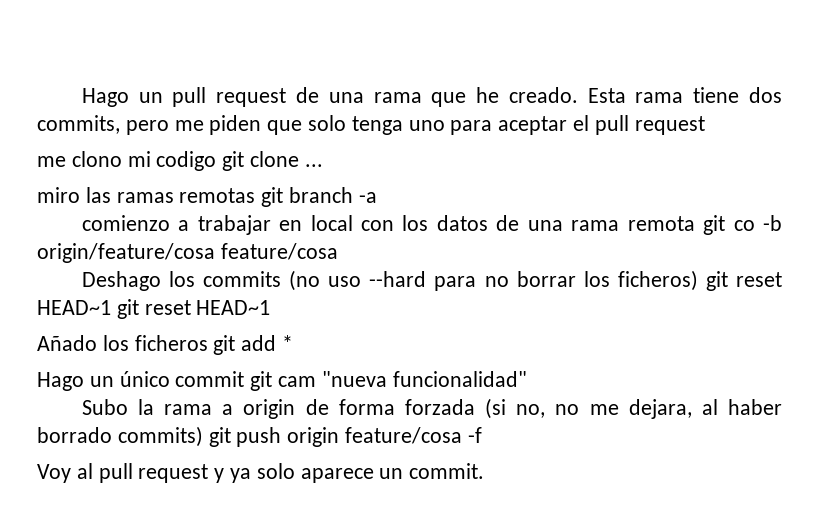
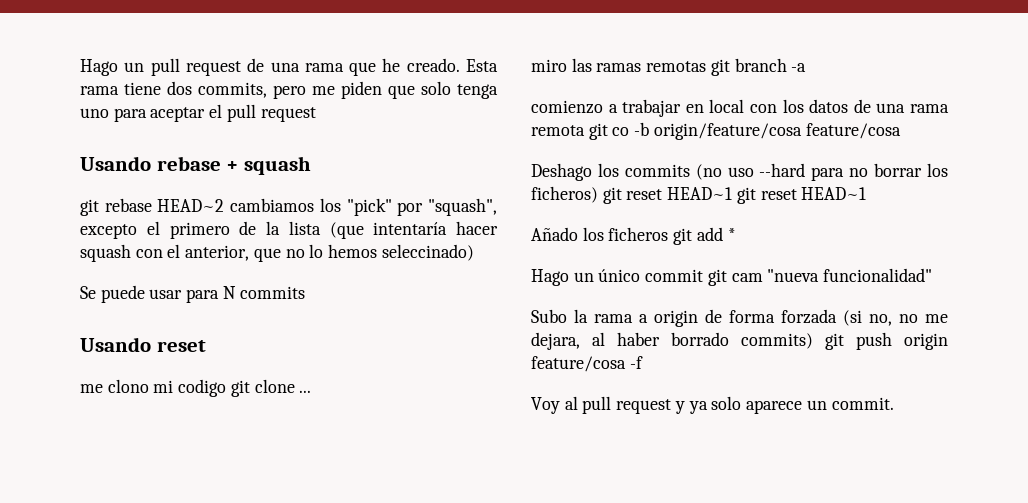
(705, 125) none -> [80,156,311,175] [80,198,498,216] [80,221,498,239] [80,244,474,262] [80,285,305,303] [80,337,206,352] // Usando rebase + squash // git rebase HEAD~2 cambiamos los "pick" por "squash", excepto el primero de la lista (que intentaría hacer squash con el anterior, que no lo hemos seleccinado) // Se puede usar para N commits // Usando reset

